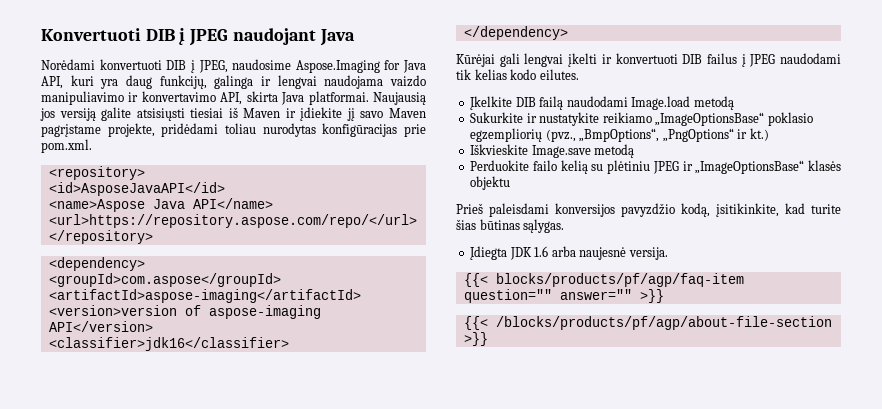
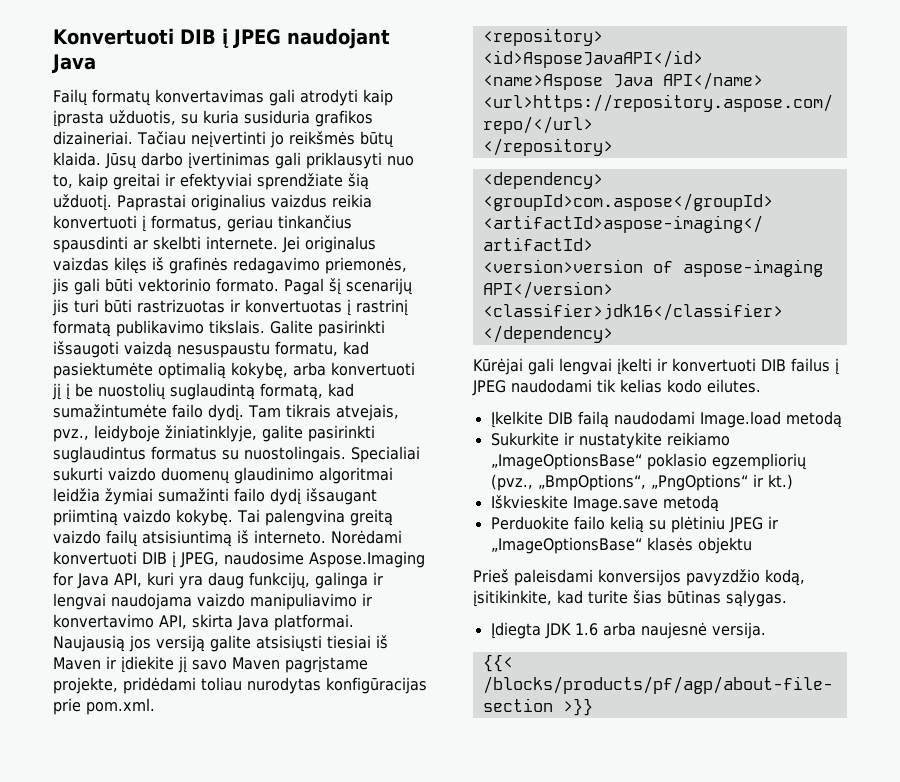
(355, 37) none -> [53,89,393,106] [53,110,373,127] [53,131,393,148] [53,152,414,169] [53,173,369,190] [53,194,372,211] [53,215,352,232] [53,236,376,253] [53,257,407,274] [52,278,412,295] [52,299,408,316] [53,320,385,337] [53,341,369,358] [53,362,415,379] [52,383,354,400] [53,404,399,421] [53,425,375,442] [53,446,420,463] [53,467,393,484] [53,488,377,505] [53,509,393,526] [53,530,326,547] Failų formatų konvertavimas gali atrodyti kaip įprasta užduotis, su kuria susiduria grafikos dizaineriai. Tačiau neįvertinti jo reikšmės būtų klaida. Jūsų darbo įvertinimas gali priklausyti nuo to, kaip greitai ir efektyviai sprendžiate šią užduotį. Paprastai originalius vaizdus reikia konvertuoti į formatus, geriau tinkančius spausdinti ar skelbti internete. Jei originalus vaizdas kilęs iš grafinės redagavimo priemonės, jis gali būti vektorinio formato. Pagal šį scenarijų jis turi būti rastrizuotas ir konvertuotas į rastrinį formatą publikavimo tikslais. Galite pasirinkti išsaugoti vaizdą nesuspaustu formatu, kad pasiektumėte optimalią kokybę, arba konvertuoti jį į be nuostolių suglaudintą formatą, kad sumažintumėte failo dydį. Tam tikrais atvejais, pvz., leidyboje žiniatinklyje, galite pasirinkti suglaudintus formatus su nuostolingais. Specialiai sukurti vaizdo duomenų glaudinimo algoritmai leidžia žymiai sumažinti failo dydį išsaugant priimtiną vaizdo kokybę. Tai palengvina greitą vaizdo failų atsisiuntimą iš interneto.
[463,273,744,287] [463,289,664,303] // {{< blocks/products/pf/agp/faq-item question="" answer="" >}} -> (766, 630) none

